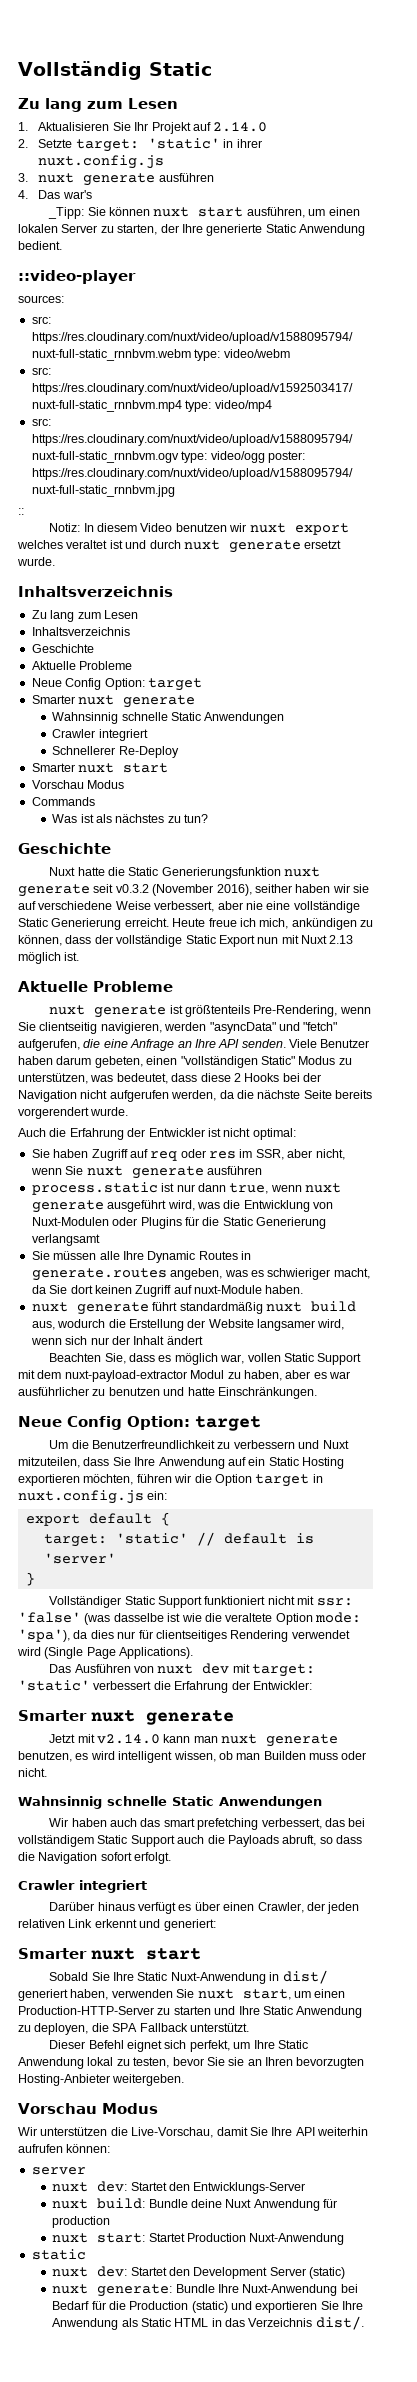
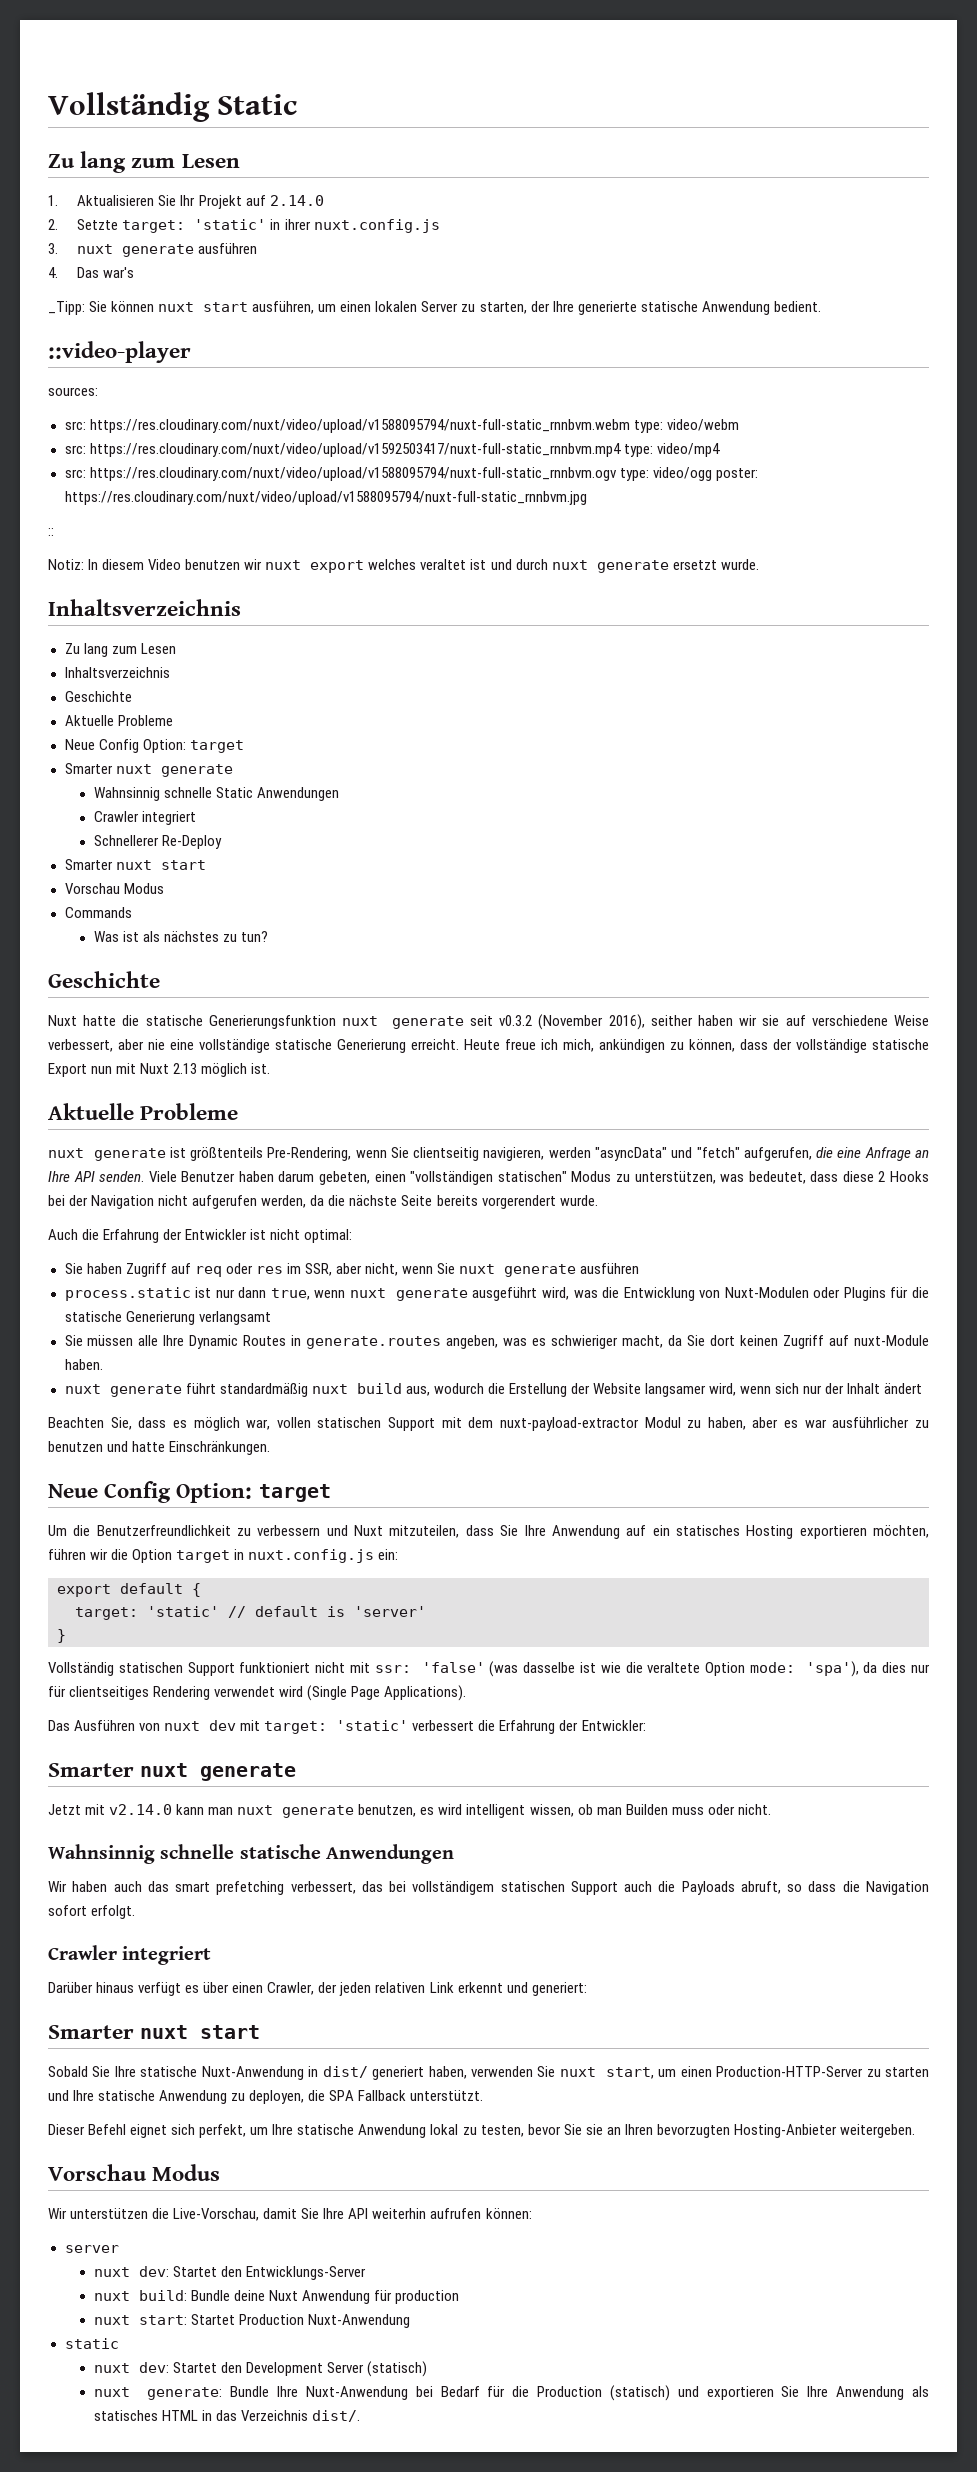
[265,224,296,233] Static -> [640,301,698,312] statische
[128,867,159,876] Static -> [145,1015,203,1026] statische
[18,918,48,927] Static -> [275,1039,332,1050] statische
[185,935,216,944] Static -> [872,1039,929,1050] statische
[260,1056,295,1065] Static" -> [497,1171,567,1182] statischen"
[222,1217,253,1226] Static -> [64,1311,122,1322] statische
[283,1353,314,1362] Static -> [317,1417,382,1428] statischen
[268,1457,299,1466] Static -> [675,1525,740,1536] statisches
[49,1596,155,1608] Vollständiger Static -> [48,1662,183,1676] Vollständig statischen
[172,1796,214,1806] Static -> [239,1844,321,1859] statische
[97,1835,128,1844] Static -> [500,1881,565,1892] statischen
[137,1972,168,1981] Static -> [140,2066,198,2077] statische
[262,2006,293,2015] Static -> [98,2090,156,2101] statische
[277,2040,308,2049] Static -> [297,2124,355,2135] statische
[309,2267,346,2279] (static) -> [367,2361,428,2377] (statisch)
[191,2301,228,2313] (static) -> [609,2385,670,2401] (statisch)
[140,2318,171,2327] Static -> [93,2410,158,2421] statisches

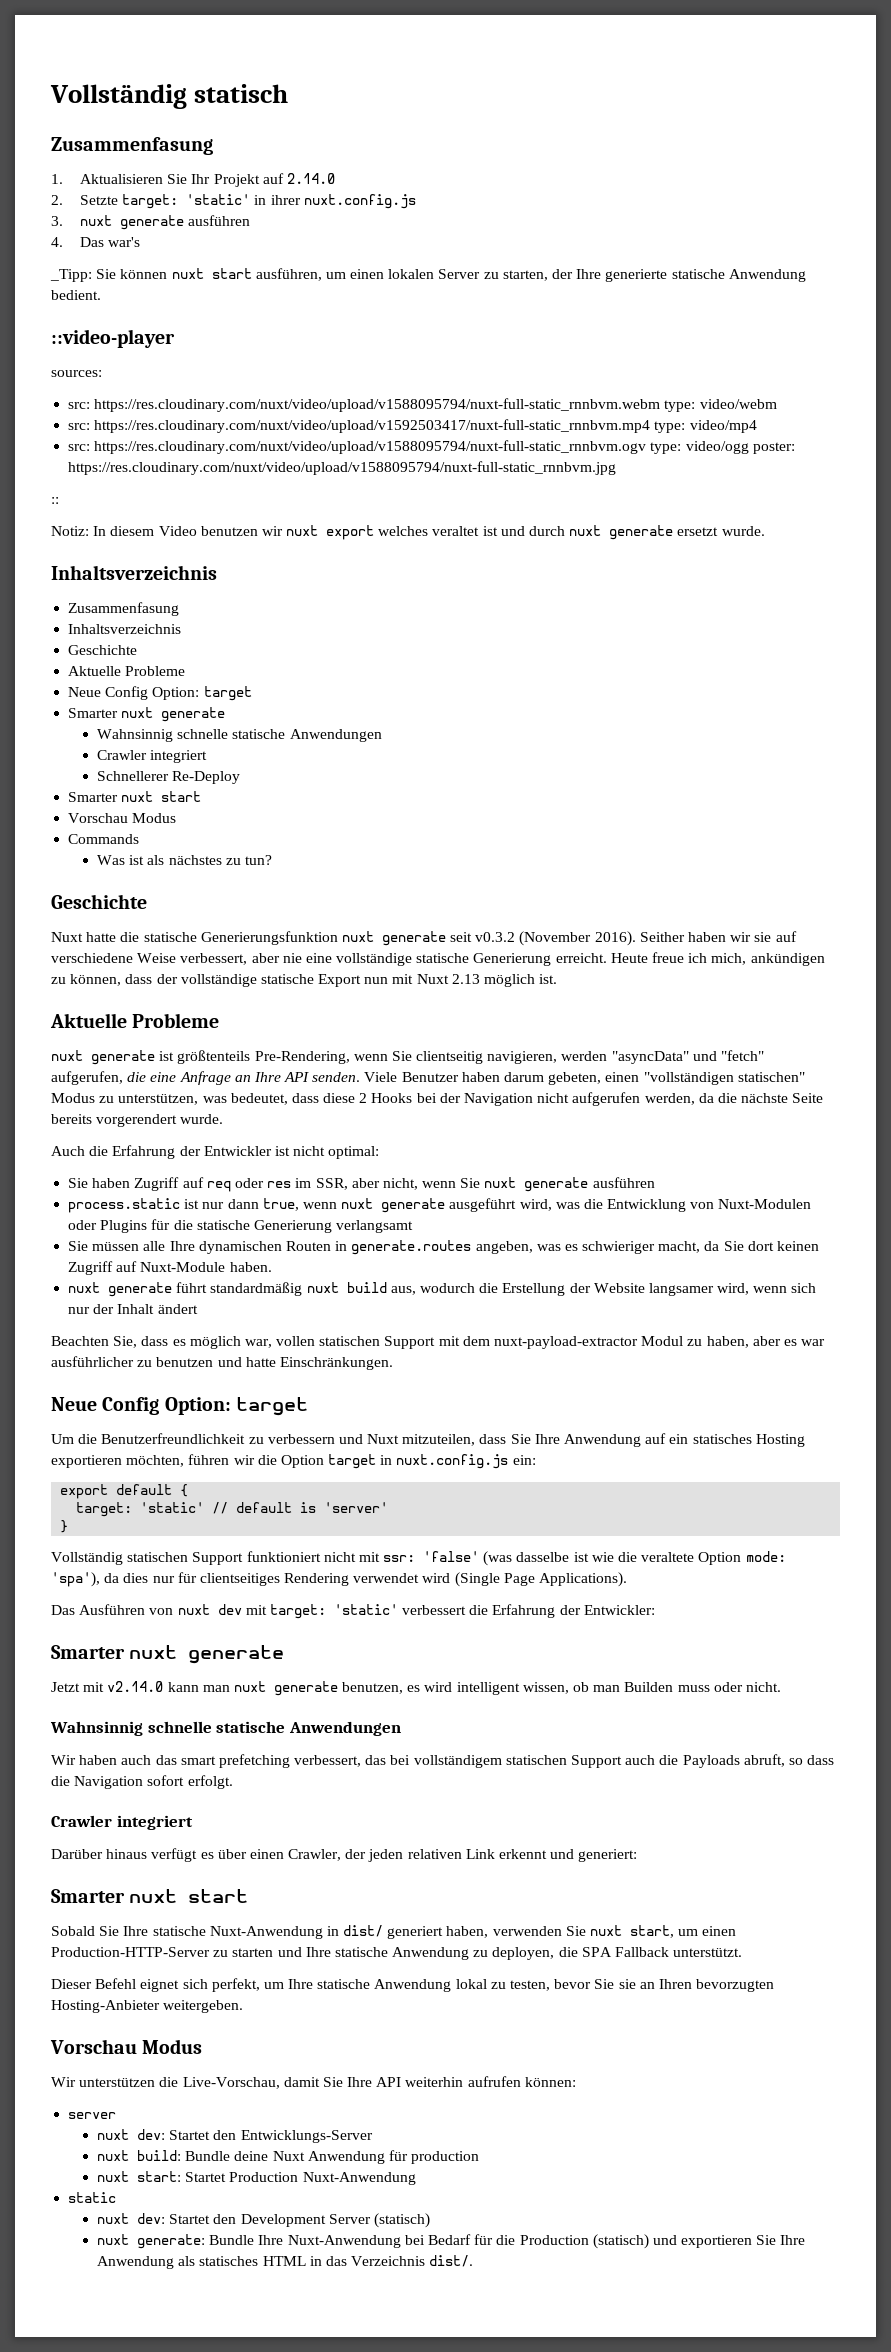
[48,92,298,122] [48,151,240,173] Vollständig Static // Zu lang zum Lesen -> [50,84,289,109] [51,137,213,155] Vollständig statisch // Zusammenfasung
[64,643,176,657] Zu lang zum Lesen -> [68,602,180,616] Zusammenfasung
[215,787,253,798] Static -> [232,729,286,739] statische
[608,1014,693,1030] 2016), seither -> [594,931,685,946] 2016). Seither
[189,1335,287,1349] Dynamic Routes -> [198,1241,331,1254] dynamischen Routen
[854,1335,930,1346] nuxt-Module -> [140,1262,226,1272] Nuxt-Module

